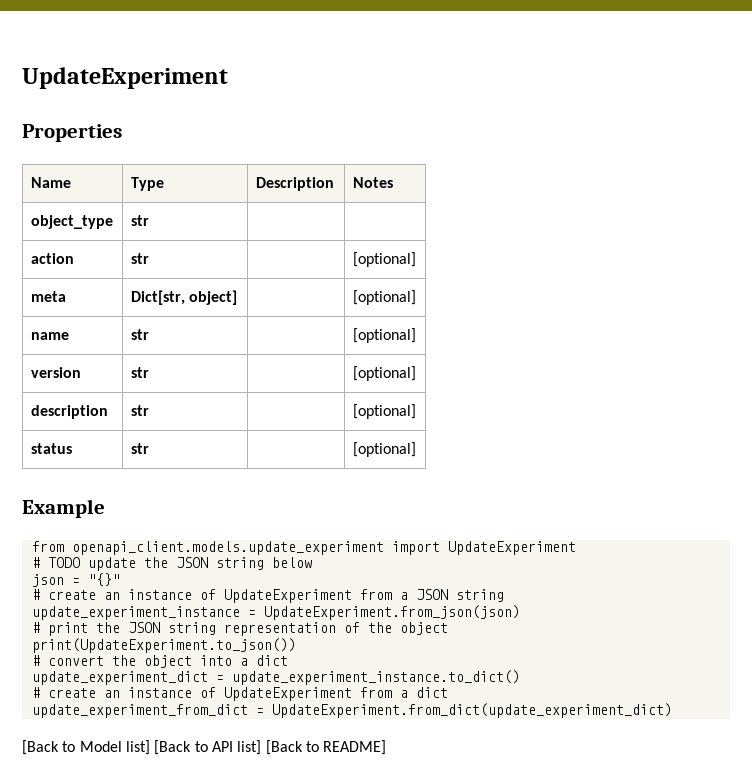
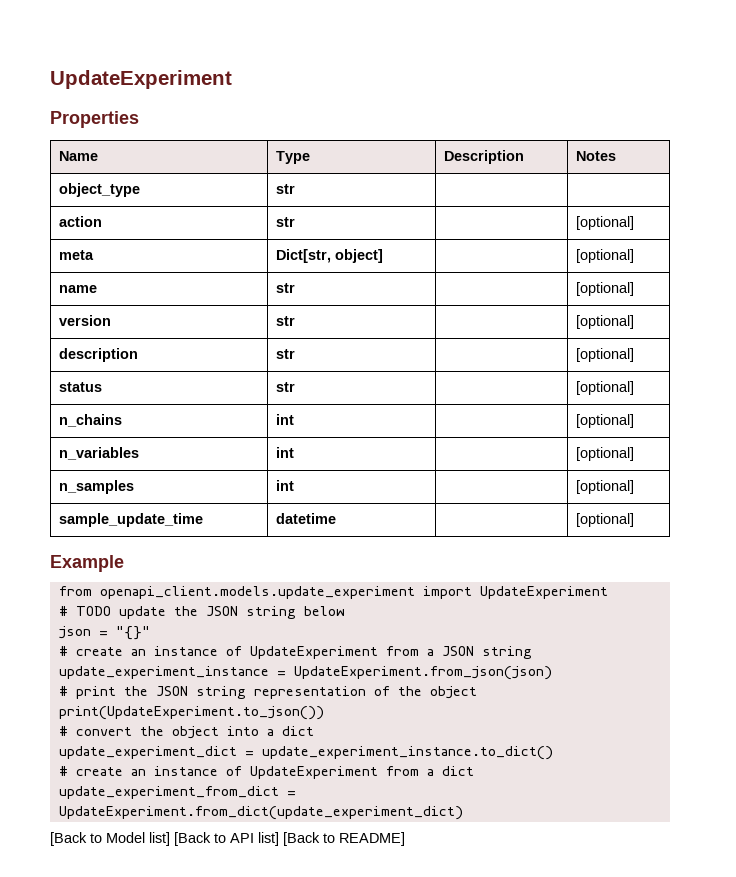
(416, 449) none -> [58,414,122,427] [275,414,294,425] [575,414,634,428] [58,447,139,460] [275,447,294,458] [575,447,634,461] [58,480,134,494] [275,480,294,491] [575,480,634,494] [58,513,203,527] [275,513,336,524] [575,513,634,527] // n_chains | int | | [optional] // n_variables | int | | [optional] // n_samples | int | | [optional] // sample_update_time | datetime | | [optional]

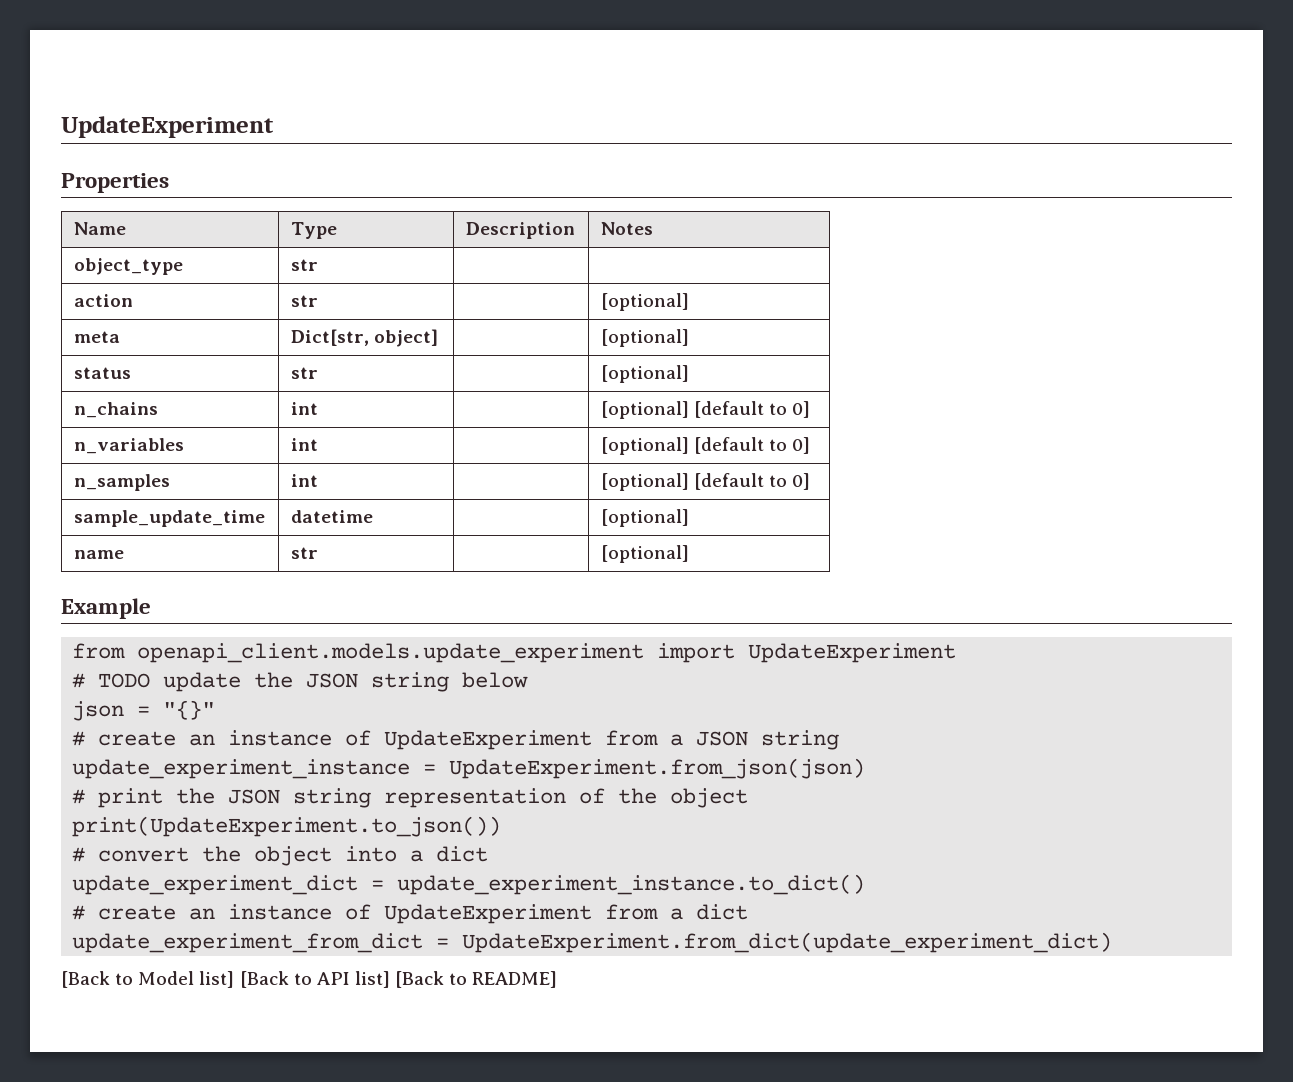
[58,285,97,293] [275,283,295,293] [575,282,634,296] [58,315,111,326] [275,316,295,326] [575,315,634,329] [58,348,138,362] [275,349,295,359] [575,348,634,362] // name | str | | [optional] // version | str | | [optional] // description | str | | [optional] -> (689, 338) none
(634, 421) none -> [693,401,811,418] [default to 0]
(634, 454) none -> [693,437,811,454] [default to 0]
(634, 487) none -> [693,473,811,490] [default to 0]
(634, 520) none -> [73,550,124,559] [290,547,318,559] [600,545,689,563] // name | str | | [optional]

